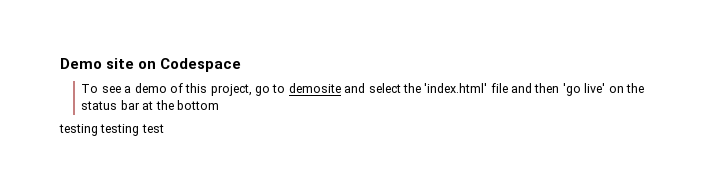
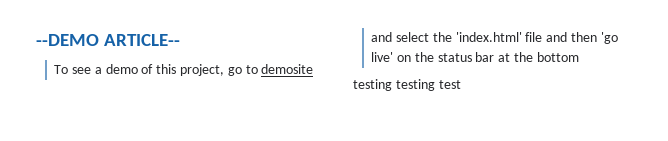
[60,58,242,72] Demo site on Codespace -> [36,34,181,46] --DEMO ARTICLE--

